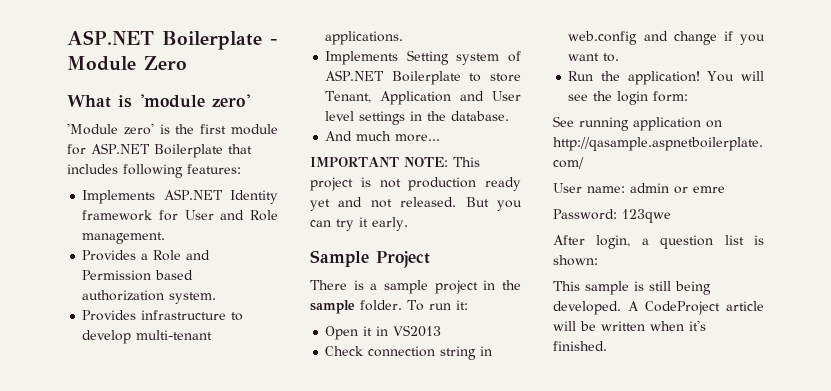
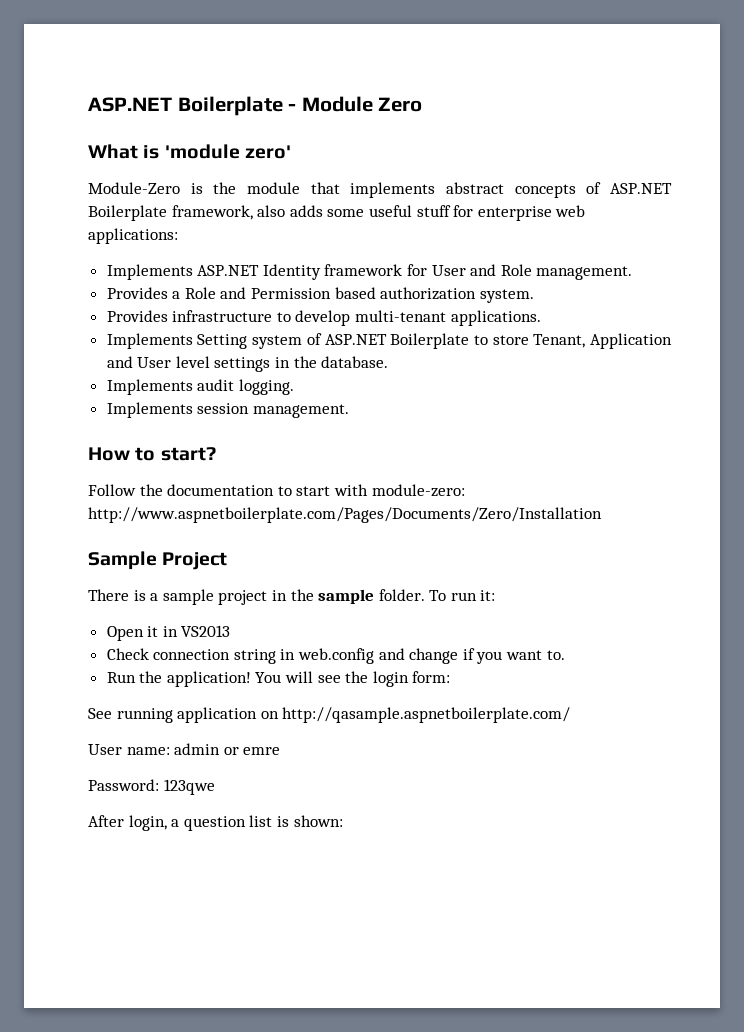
[67,123,278,135] [67,143,252,158] [67,164,241,178] 'Module zero' is the first module for ASP.NET Boilerplate that includes following features: -> [88,182,672,198] [88,205,586,221] [88,228,178,244] Module-Zero is the module that implements abstract concepts of ASP.NET Boilerplate framework, also adds some useful stuff for enterprise web applications:
[325,131,441,142] [310,157,480,167] [310,177,521,191] [310,197,522,211] [310,217,408,231] And much more... // IMPORTANT NOTE: This project is not production ready yet and not released. But you can try it early. -> [106,379,294,395] [106,402,349,418] [88,447,216,461] [88,484,465,497] [88,507,602,523] Implements audit logging. // Implements session management. // How to start? // Follow the documentation to start with module-zero: http://www.aspnetboilerplate.com/Pages/Documents/Zero/Installation
[553,281,711,295] [553,301,764,315] [553,320,706,331] [553,341,607,351] // This sample is still being developed. A CodeProject article will be written when it's finished. -> (343, 821) none

